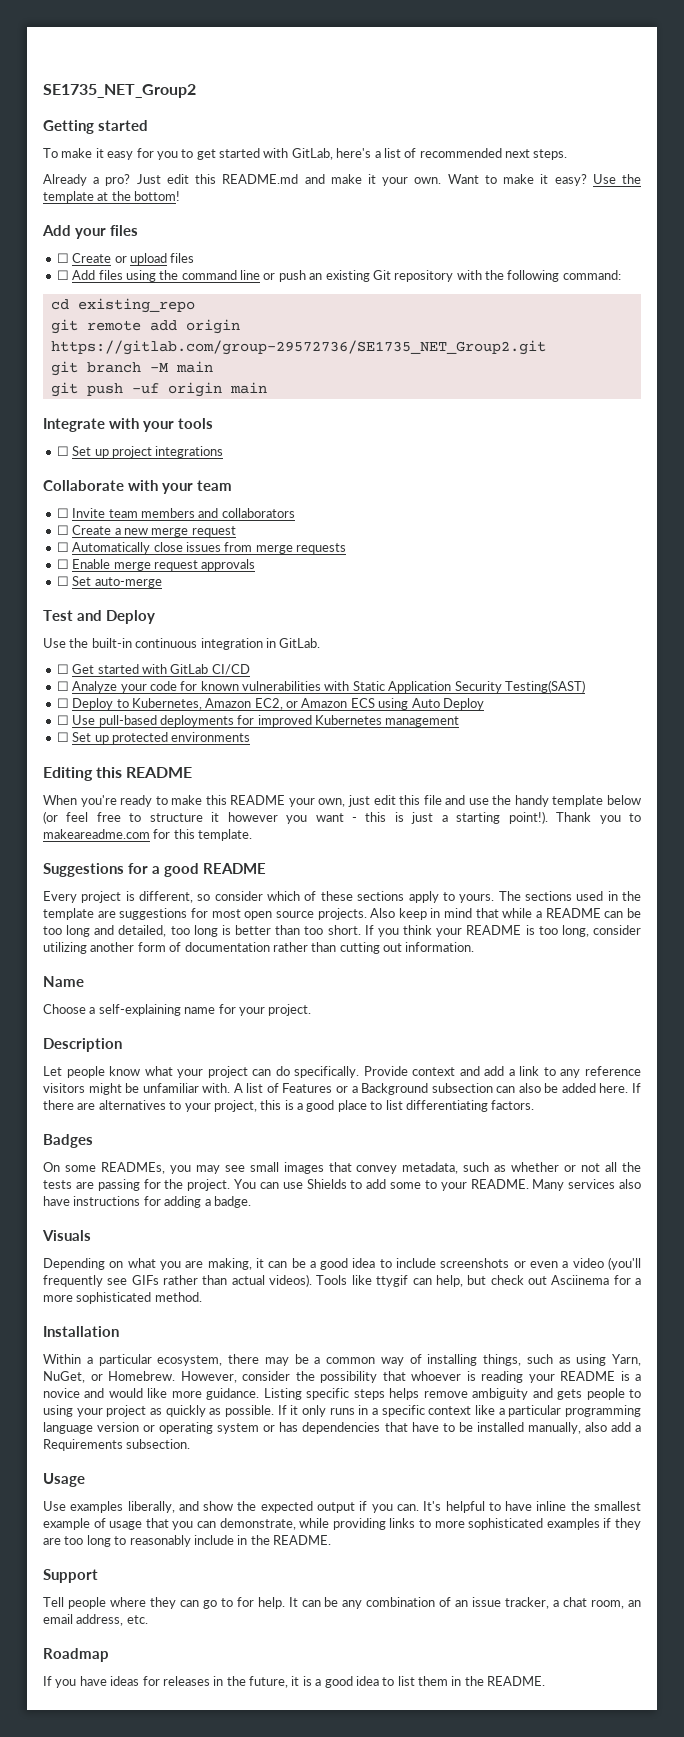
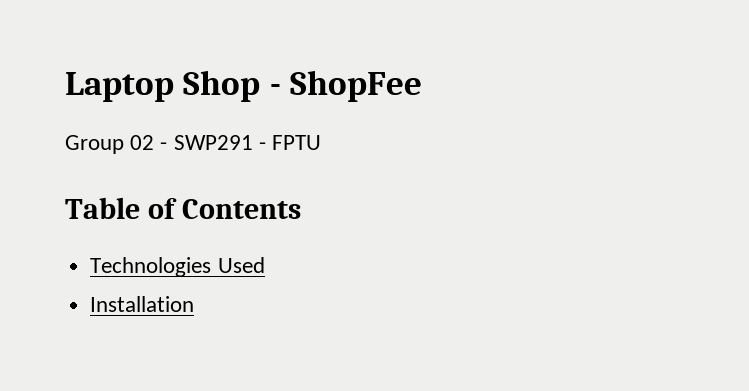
[43,84,196,98] [43,120,148,134] [43,148,568,160] [43,174,641,186] [43,191,181,203] [42,225,138,239] [56,253,195,265] [56,270,621,282] [50,298,195,313] [50,319,240,334] [50,340,546,355] [50,361,213,376] [50,382,267,397] [43,418,213,432] [56,446,224,458] [43,480,232,494] [56,508,295,518] [56,525,236,537] [56,542,346,554] [56,559,256,571] [56,576,162,588] [43,610,155,624] [43,638,321,650] [56,664,250,675] [56,680,585,693] [56,698,484,710] [56,715,460,727] [56,732,251,744] [43,767,193,781] [43,795,641,807] [43,811,642,824] [43,829,253,841] [43,863,266,877] [43,891,642,903] [43,908,641,920] [43,925,641,937] [43,942,475,954] [43,976,84,987] [43,1004,312,1016] [43,1038,122,1052] [43,1066,641,1078] [43,1083,641,1095] [43,1100,535,1112] [43,1134,93,1148] [43,1162,642,1174] [43,1179,641,1191] [43,1196,251,1208] [42,1230,91,1241] [43,1257,641,1270] [43,1274,642,1287] [43,1292,202,1304] [43,1326,119,1337] [43,1354,641,1366] [43,1371,641,1383] [43,1388,641,1400] [43,1405,642,1417] [43,1422,641,1434] [43,1439,191,1451] [43,1473,85,1487] [43,1501,641,1513] [43,1518,642,1530] [43,1535,331,1547] [43,1569,98,1583] [43,1597,642,1609] [43,1614,148,1626] [43,1648,109,1662] [43,1676,546,1688] SE1735_NET_Group2 // Getting started // To make it easy for you to get started with GitLab, here's a list of recommended next steps. // Already a pro? Just edit this README.md and make it your own. Want to make it easy? Use the template at the bottom! // Add your files // ☐ Create or upload files // ☐ Add files using the command line or push an existing Git repository with the following command: // cd existing_repo // git remote add origin https://gitlab.com/group-29572736/SE1735_NET_Group2.git // git branch -M main // git push -uf origin main // Integrate with your tools // ☐ Set up project integrations // Collaborate with your team // ☐ Invite team members and collaborators // ☐ Create a new merge request // ☐ Automatically close issues from merge requests // ☐ Enable merge request approvals // ☐ Set auto-merge // Test and Deploy // Use the built-in continuous integration in GitLab. // ☐ Get started with GitLab CI/CD // ☐ Analyze your code for known vulnerabilities with Static Application Security Testing(SAST) // ☐ Deploy to Kubernetes, Amazon EC2, or Amazon ECS using Auto Deploy // ☐ Use pull-based deployments for improved Kubernetes management // ☐ Set up protected environments // Editing this README // When you're ready to make this README your own, just edit this file and use the handy template below (or feel free to structure it however you want - this is just a starting point!). Thank you to makeareadme.com for this template. // Suggestions for a good README // Every project is different, so consider which of these sections apply to yours. The sections used in the template are suggestions for most open source projects. Also keep in mind that while a README can be too long and detailed, too long is better than too short. If you think your README is too long, consider utilizing another form of documentation rather than cutting out information. // Name // Choose a self-explaining name for your project. // Description // Let people know what your project can do specifically. Provide context and add a link to any reference visitors might be unfamiliar with. A list of Features or a Background subsection can also be added here. If there are alternatives to your project, this is a good place to list differentiating factors. // Badges // On some READMEs, you may see small images that convey metadata, such as whether or not all the tests are passing for the project. You can use Shields to add some to your README. Many services also have instructions for adding a badge. // Visuals // Depending on what you are making, it can be a good idea to include screenshots or even a video (you'll frequently see GIFs rather than actual videos). Tools like ttygif can help, but check out Asciinema for a more sophisticated method. // Installation // Within a particular ecosystem, there may be a common way of installing things, such as using Yarn, NuGet, or Homebrew. However, consider the possibility that whoever is reading your README is a novice and would like more guidance. Listing specific steps helps remove ambiguity and gets people to using your project as quickly as possible. If it only runs in a specific context like a particular programming language version or operating system or has dependencies that have to be installed manually, also add a Requirements subsection. // Usage // Use examples liberally, and show the expected output if you can. It's helpful to have inline the smallest example of usage that you can demonstrate, while providing links to more sophisticated examples if they are too long to reasonably include in the README. // Support // Tell people where they can go to for help. It can be any combination of an issue tracker, a chat room, an email address, etc. // Roadmap // If you have ideas for releases in the future, it is a good idea to list them in the README. -> [65,70,422,102] [65,135,322,154] [65,197,301,219] [90,257,265,277] [90,296,195,312] Laptop Shop - ShopFee // Group 02 - SWP291 - FPTU // Table of Contents // Technologies Used // Installation

